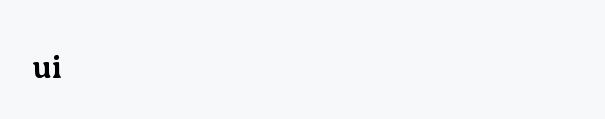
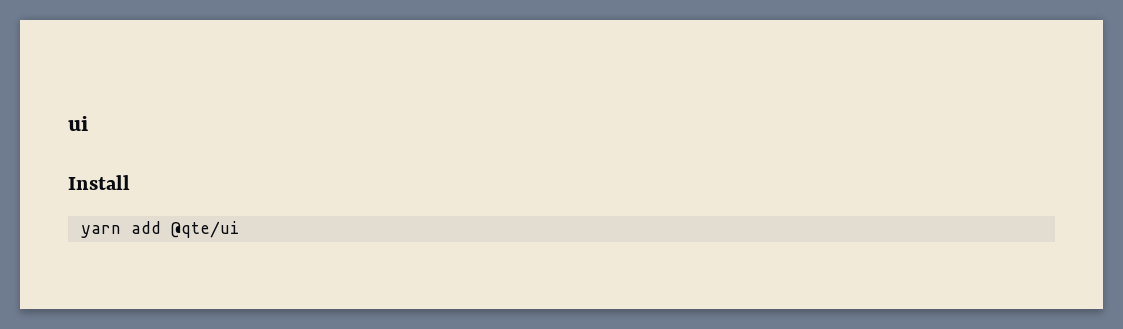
(62, 66) none -> [68,175,130,190] [80,221,239,238] // Install // yarn add @qte/ui

